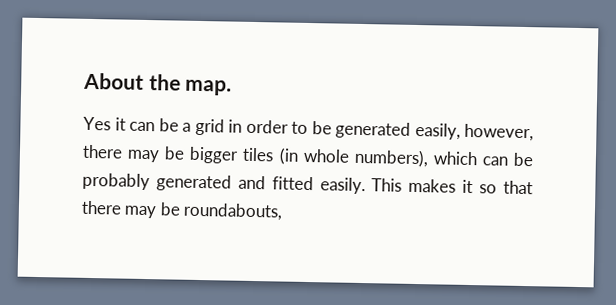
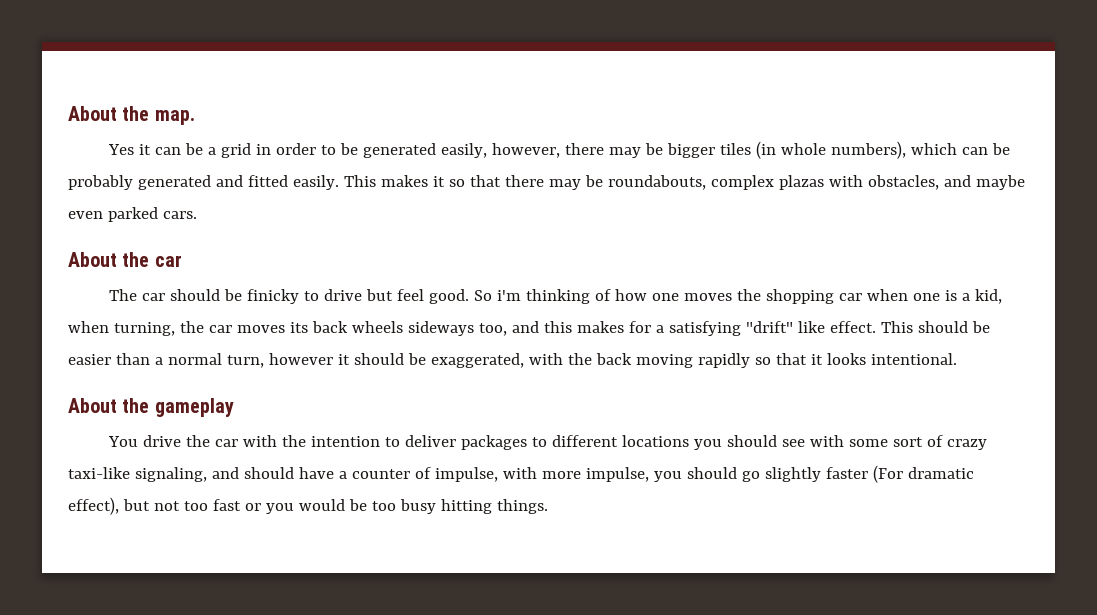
(284, 211) none -> [710,175,1025,190] [68,207,197,222] [68,252,182,267] [109,289,1003,304] [68,321,990,336] [68,353,957,368] [68,398,234,417] [108,435,988,450] [68,465,974,483] [68,497,548,515] complex plazas with obstacles, and maybe even parked cars. // About the car // The car should be finicky to drive but feel good. So i'm thinking of how one moves the shopping car when one is a kid, when turning, the car moves its back wheels sideways too, and this makes for a satisfying "drift" like effect. This should be easier than a normal turn, however it should be exaggerated, with the back moving rapidly so that it looks intentional. // About the gameplay // You drive the car with the intention to deliver packages to different locations you should see with some sort of crazy taxi-like signaling, and should have a counter of impulse, with more impulse, you should go slightly faster (For dramatic effect), but not too fast or you would be too busy hitting things.

